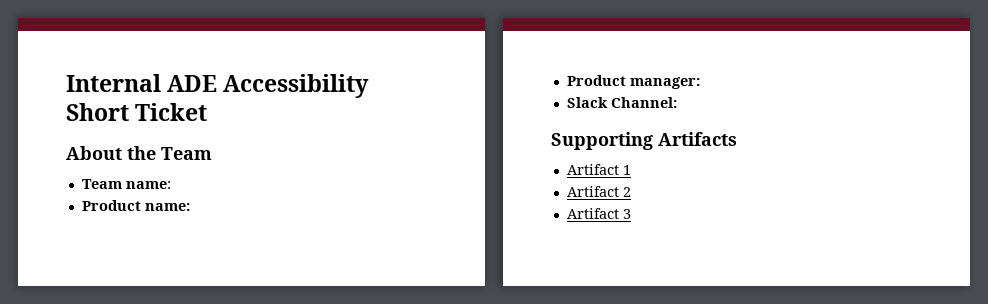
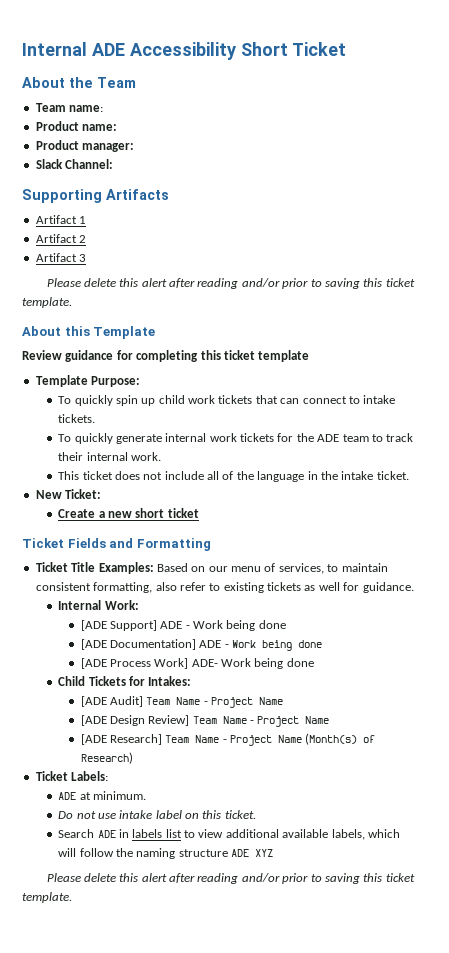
(631, 214) none -> [46,278,415,289] [22,297,72,308] [22,326,156,339] [22,350,310,362] [35,375,141,387] [58,395,396,406] [58,414,96,423] [58,433,414,444] [58,452,161,461] [58,471,409,482] [35,489,102,499] [58,508,199,518] [22,538,211,551] [35,562,388,574] [35,582,414,593] [58,600,139,610] [80,620,286,631] [80,639,323,651] [80,658,314,669] [58,676,192,686] [80,696,284,708] [80,715,330,727] [80,733,376,746] [80,752,133,764] [35,771,109,781] [58,791,146,800] [58,810,256,819] [58,829,400,840] [58,848,274,859] [46,873,415,884] [22,892,72,903] // Please delete this alert after reading and/or prior to saving this ticket template. // About this Template // Review guidance for completing this ticket template // Template Purpose: // To quickly spin up child work tickets that can connect to intake tickets. // To quickly generate internal work tickets for the ADE team to track their internal work. // This ticket does not include all of the language in the intake ticket. // New Ticket: // Create a new short ticket // Ticket Fields and Formatting // Ticket Title Examples: Based on our menu of services, to maintain consistent formatting, also refer to existing tickets as well for guidance. // Internal Work: // [ADE Support] ADE - Work being done // [ADE Documentation] ADE - Work being done // [ADE Process Work] ADE- Work being done // Child Tickets for Intakes: // [ADE Audit] Team Name - Project Name // [ADE Design Review] Team Name - Project Name // [ADE Research] Team Name - Project Name (Month(s) of Research) // Ticket Labels: // ADE at minimum. // Do not use intake label on this ticket. // Search ADE in labels list to view additional available labels, which will follow the naming structure ADE XYZ // Please delete this alert after reading and/or prior to saving this ticket template.

